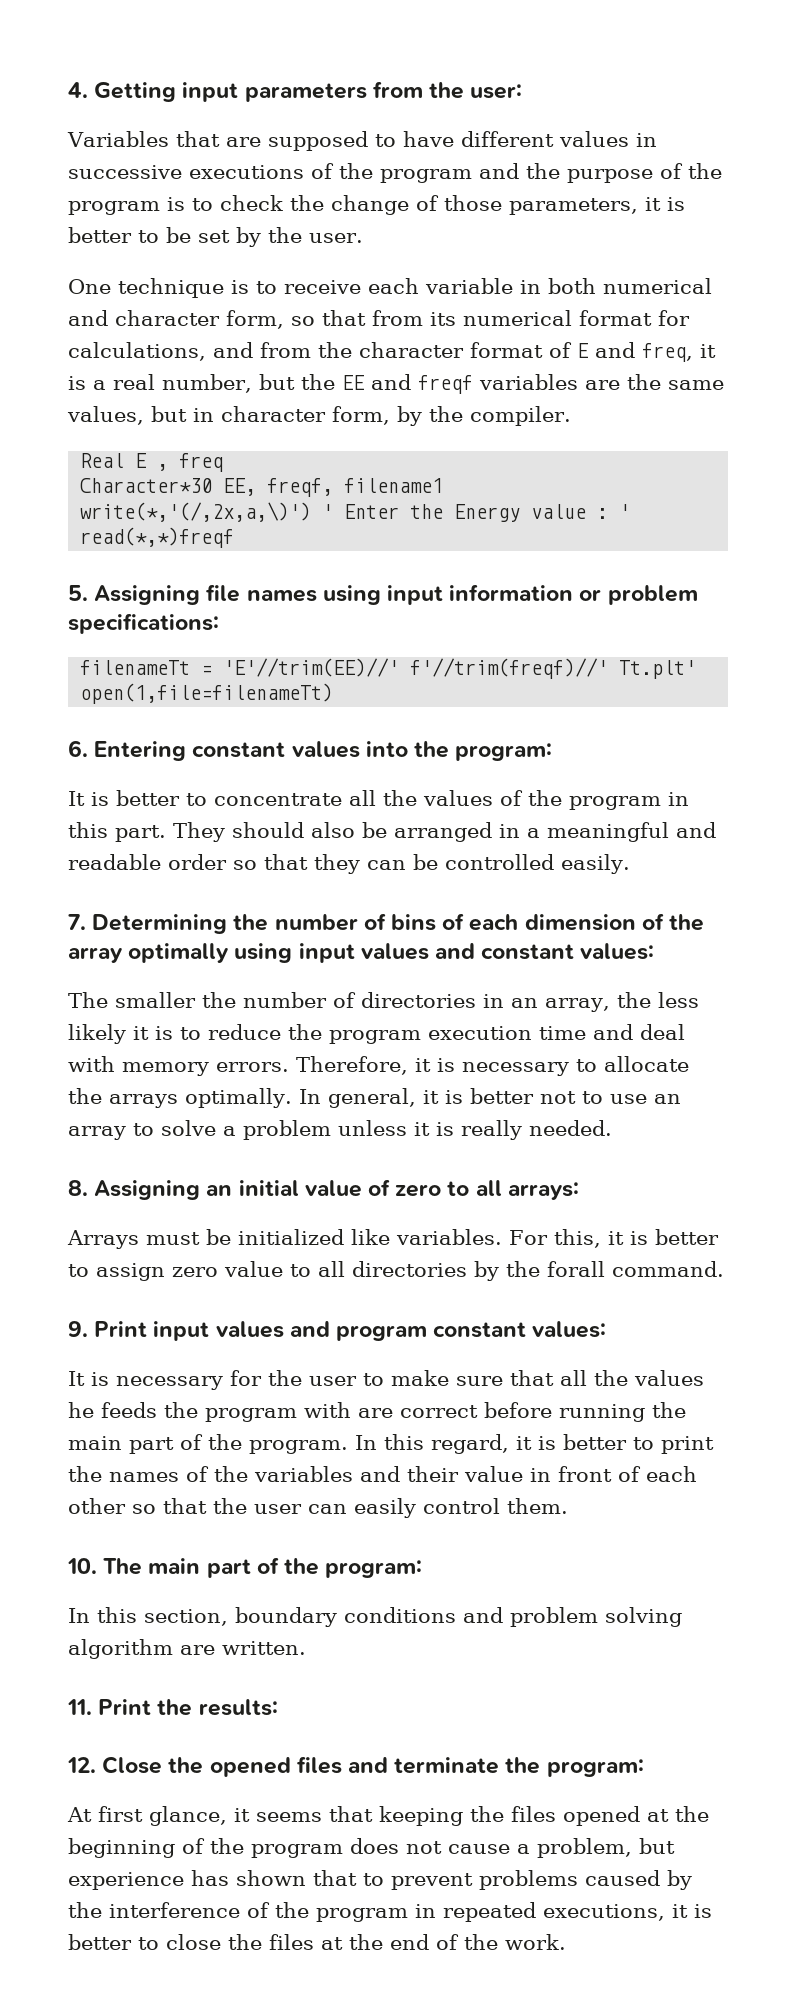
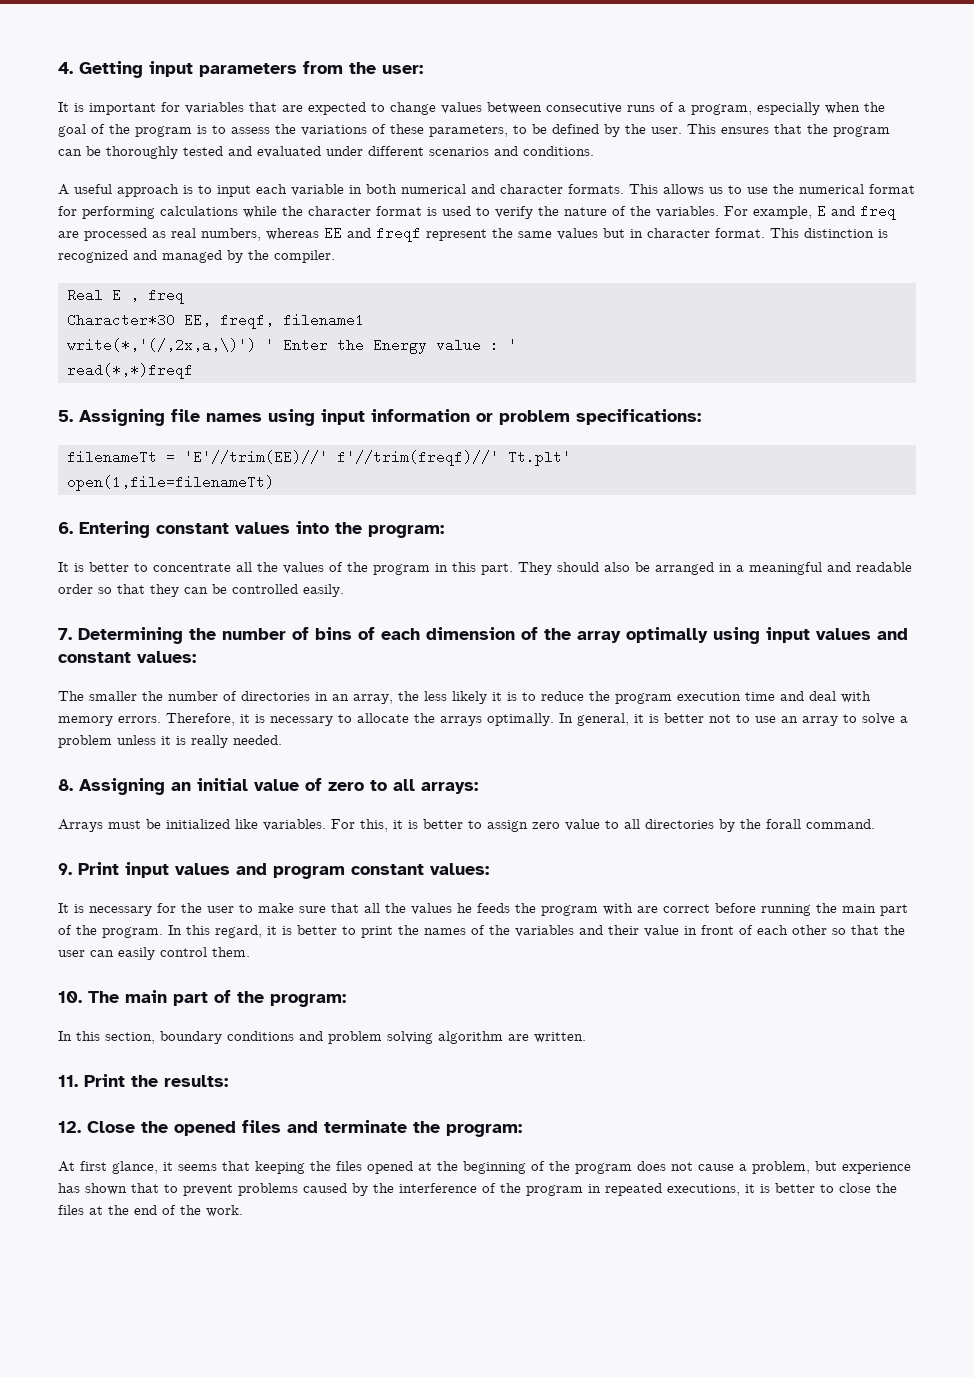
[67,131,657,151] [68,163,653,183] Variables that are supposed to have different values in successive executions of the program and the purpose -> [58,102,885,115] [58,124,86,137] It is important for variables that are expected to change values between consecutive runs of a program, especially when the goal
[220,195,685,215] [68,227,132,243] check the change of those parameters, it is better -> [231,124,508,137] assess the variations of these parameters,
[198,230,230,243] set -> [552,124,599,134] defined
[68,278,361,298] // One technique is to receive -> [687,124,890,137] [58,146,594,159] [58,184,251,197] This ensures that the program can be thoroughly tested and evaluated under different scenarios and conditions. // A useful approach is to input
[226,310,690,329] [68,342,716,362] [68,374,335,393] form, so that from its numerical format for calculations, and from the character format of E and freq, it is a real number, but the -> [568,184,915,196] [58,204,896,220] [58,228,319,241] formats. This allows us to use the numerical format for performing calculations while the character format is used to verify the nature of the variables. For example, E and freq are processed as real numbers, whereas
[478,374,620,390] variables are -> [426,229,487,241] represent
[67,406,144,425] values, -> [557,228,598,240] values
[332,406,390,425] form, -> [715,228,888,238] [58,250,222,263] format. This distinction is recognized and managed

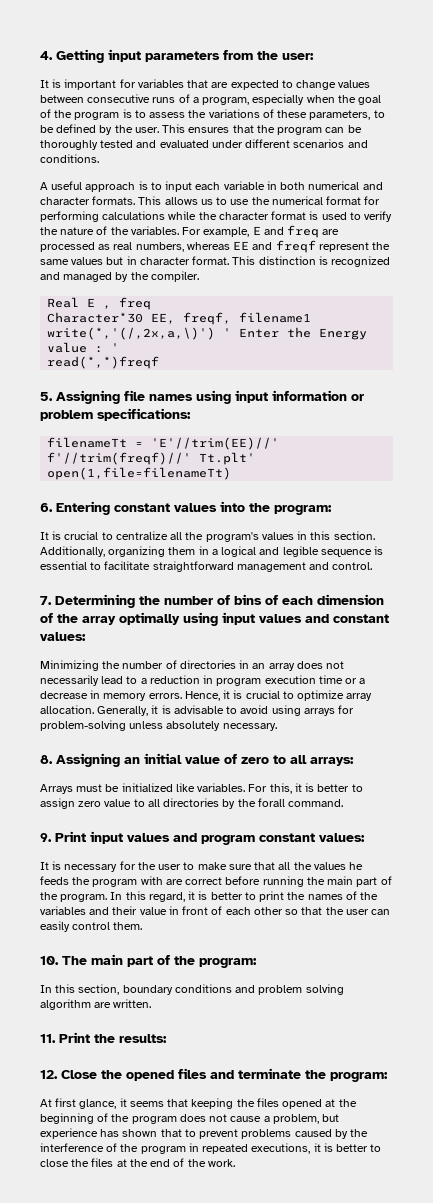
[89,562,912,575] [58,584,344,597] better to concentrate all the values of the program in this part. They should also be arranged in a meaningful and readable order so that they can be controlled easily. -> [64,531,375,542] [40,546,384,557] [40,561,373,572] crucial to centralize all the program's values in this section. Additionally, organizing them in a logical and legible sequence is essential to facilitate straightforward management and control.
[58,691,137,701] The smaller -> [40,660,99,671] Minimizing
[353,691,871,704] array, the less likely it is to reduce the program execution time and deal with -> [268,661,345,671] [40,675,366,686] [40,690,101,699] array does not necessarily lead to a reduction in program execution time or a decrease in
[166,713,908,726] [58,735,282,748] Therefore, it is necessary to allocate the arrays optimally. In general, it is better not to use an array to solve a problem unless it is really needed. -> [184,690,373,701] [40,705,355,716] [40,720,277,731] Hence, it is crucial to optimize array allocation. Generally, it is advisable to avoid using arrays for problem-solving unless absolutely necessary.

